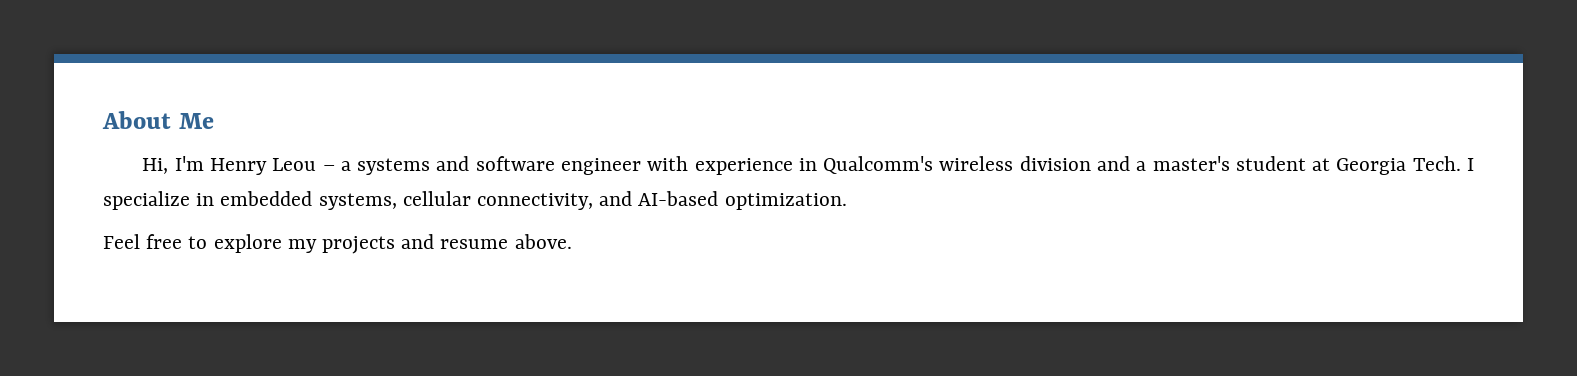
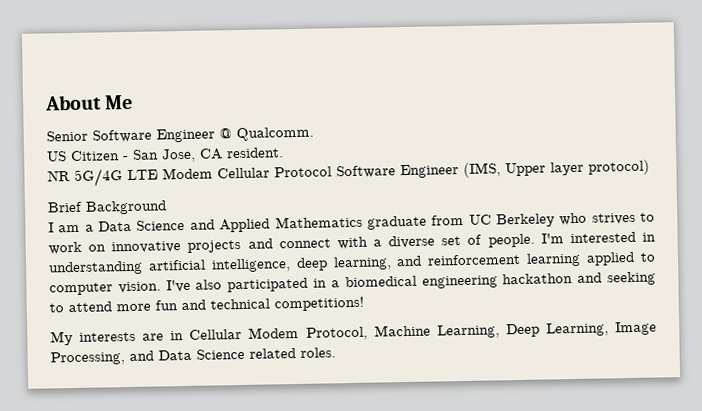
[142,156,1474,175] [103,191,847,210] [103,234,572,254] Hi, I'm Henry Leou – a systems and software engineer with experience in Qualcomm's wireless division and a master's student at Georgia Tech. I specialize in embedded systems, cellular connectivity, and AI-based optimization. // Feel free to explore my projects and resume above. -> [46,126,314,143] [46,147,284,163] [47,159,650,187] [47,200,167,215] [48,212,655,233] [48,231,656,255] [48,251,657,276] [49,271,656,296] [49,296,364,313] [50,321,657,346] [50,347,336,366] Senior Software Engineer @ Qualcomm. // US Citizen - San Jose, CA resident. // NR 5G/4G LTE Modem Cellular Protocol Software Engineer (IMS, Upper layer protocol) // Brief Background // I am a Data Science and Applied Mathematics graduate from UC Berkeley who strives to work on innovative projects and connect with a diverse set of people. I'm interested in understanding artificial intelligence, deep learning, and reinforcement learning applied to computer vision. I've also participated in a biomedical engineering hackathon and seeking to attend more fun and technical competitions! // My interests are in Cellular Modem Protocol, Machine Learning, Deep Learning, Image Processing, and Data Science related roles.

